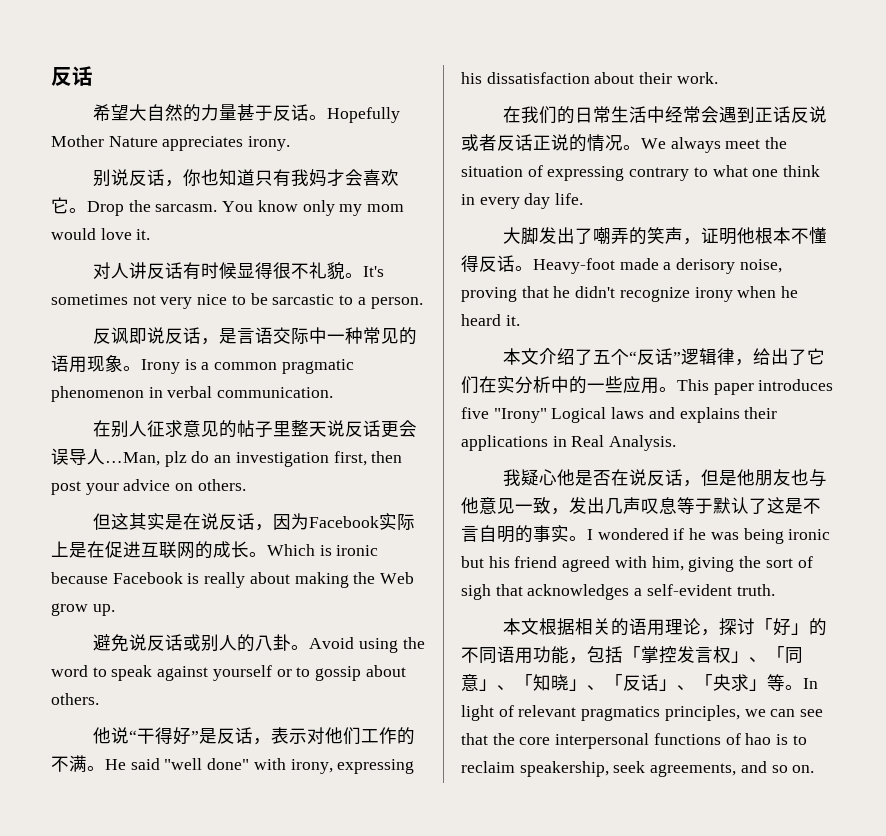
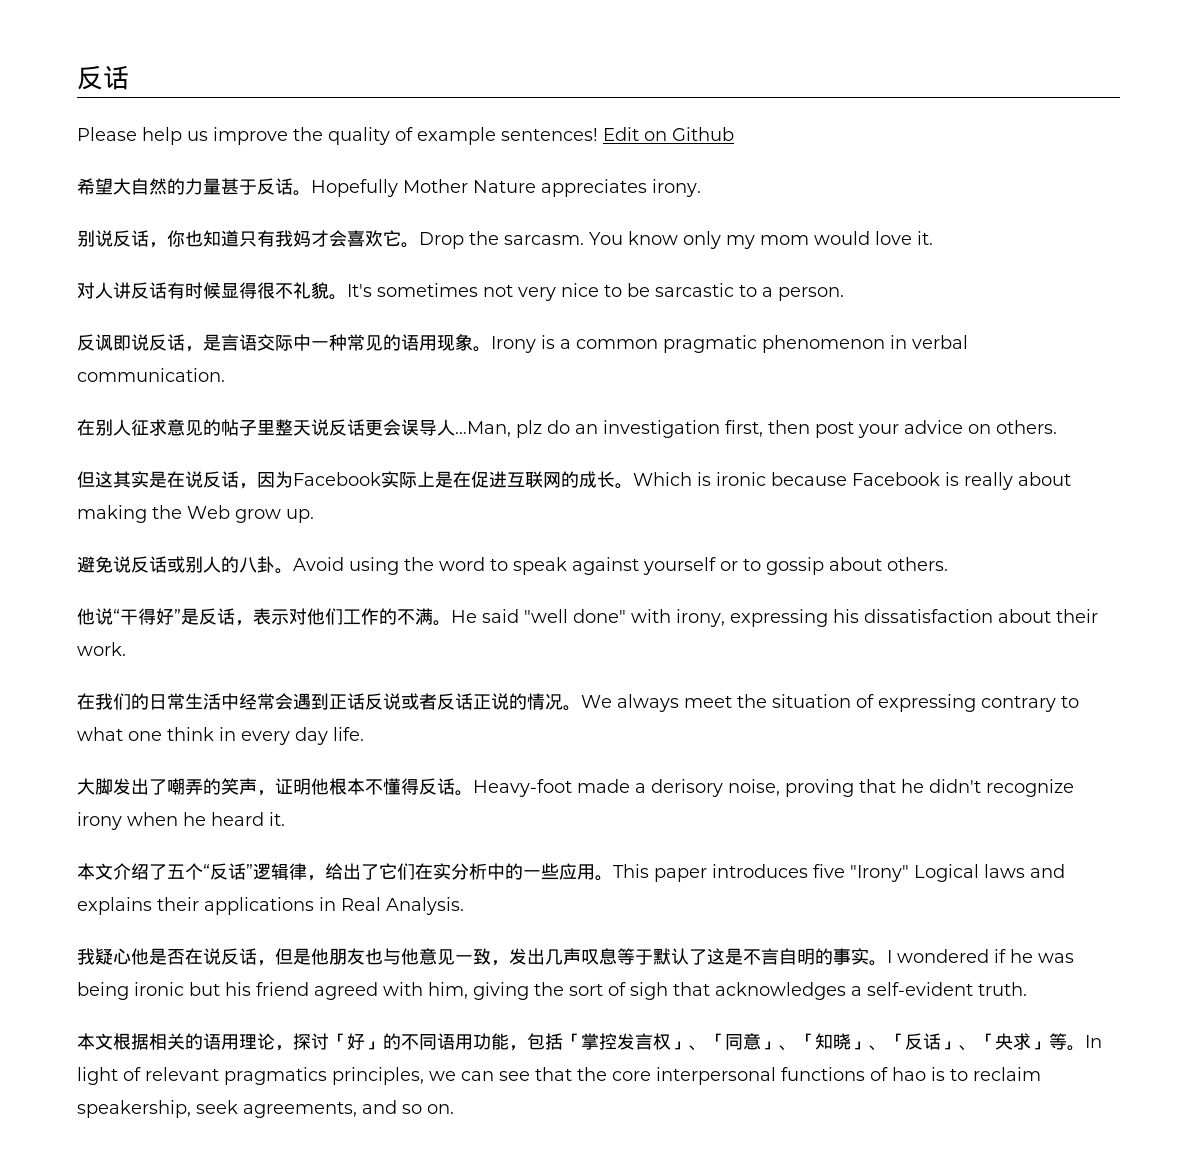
[51,66,93,86] 反话 -> [77,65,129,90] [77,127,734,145] 反话 // Please help us improve the quality of example sentences! Edit on Github

